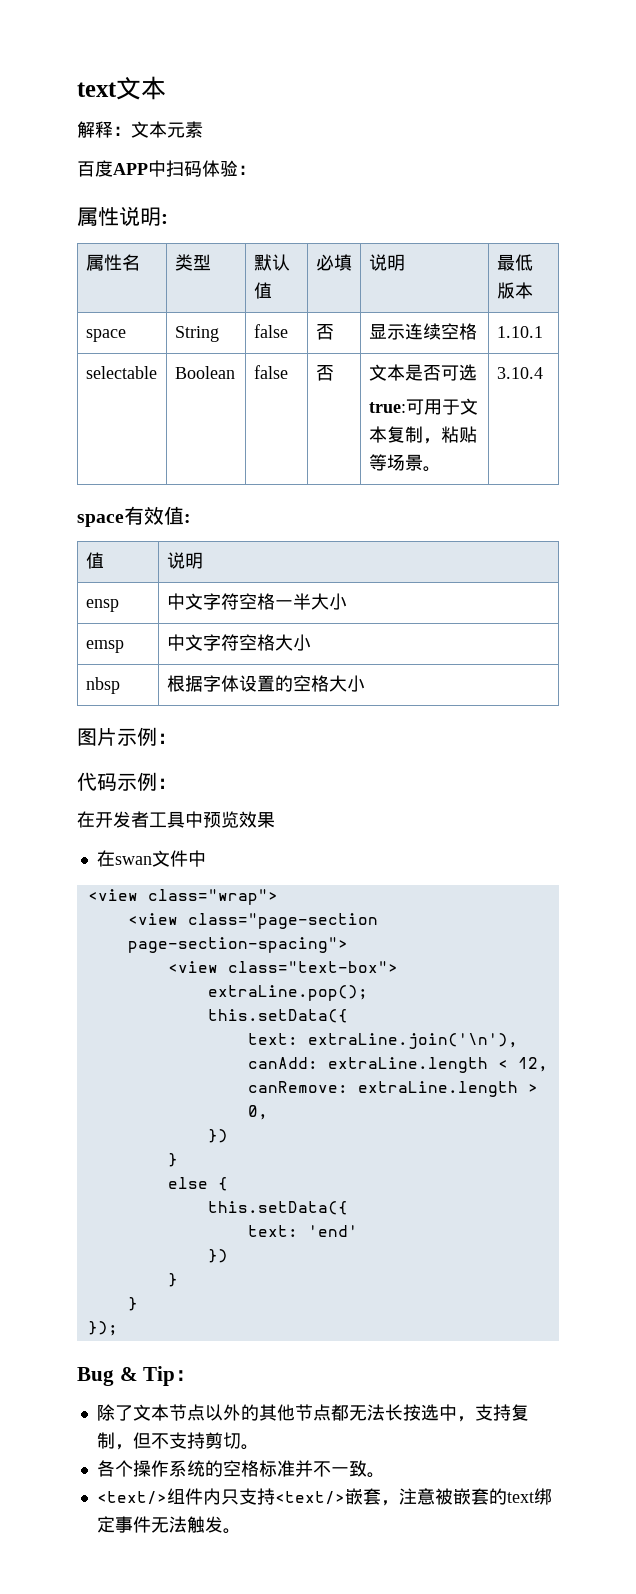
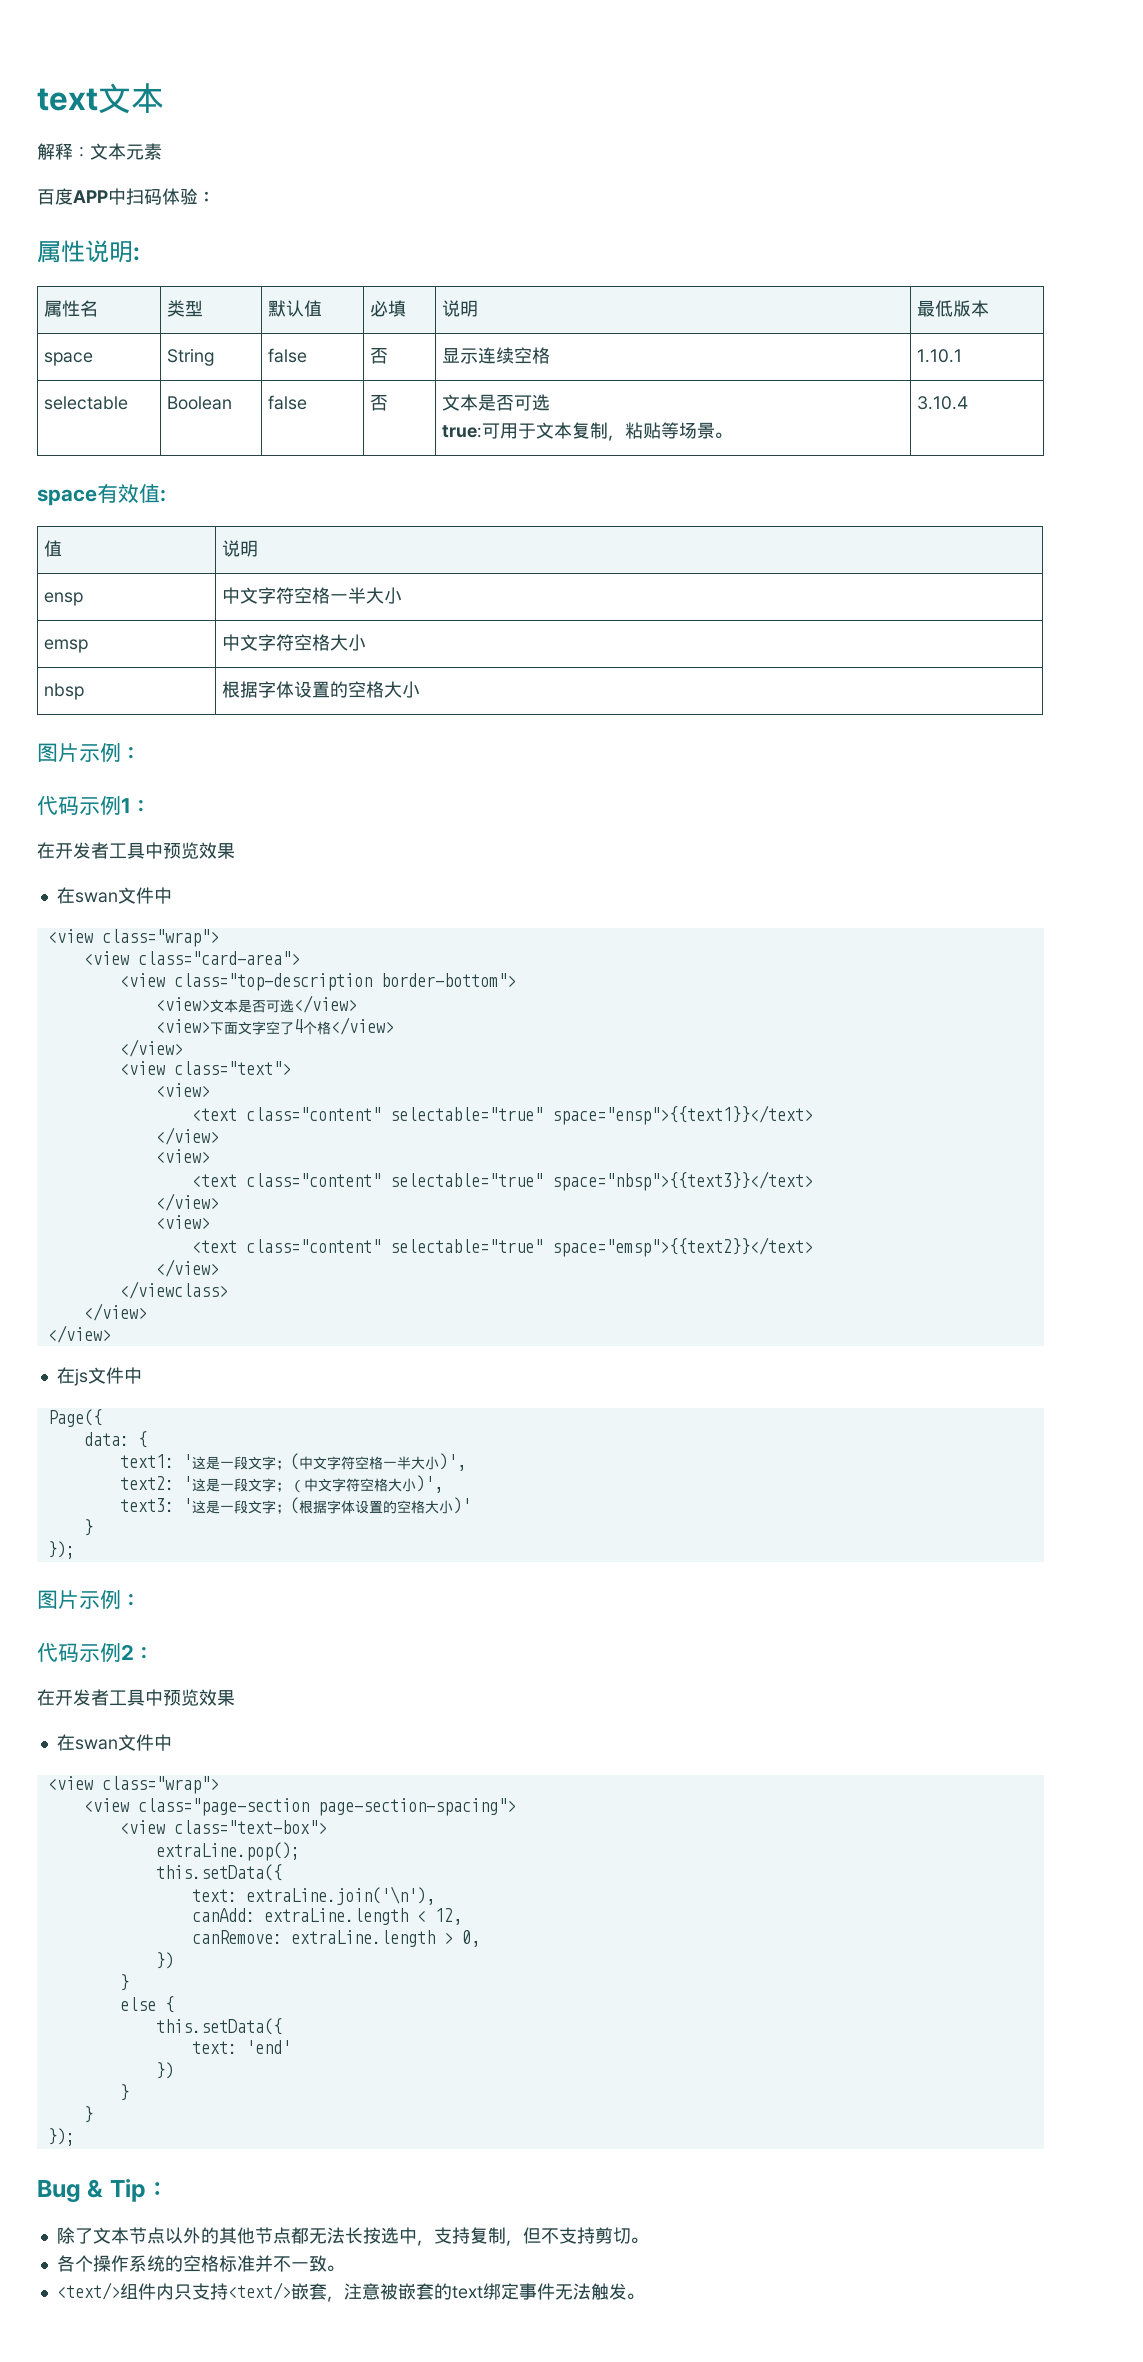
(157, 781) none -> [121,798,151,813] [37,842,235,859] [56,887,172,904] [47,929,219,947] [83,951,300,965] [119,973,516,991] [155,995,357,1013] [155,1017,394,1035] [119,1039,183,1057] [119,1061,291,1075] [155,1083,210,1097] [191,1105,813,1125] [155,1127,219,1145] [155,1149,210,1163] [191,1171,813,1191] [155,1193,219,1211] [155,1215,210,1229] [191,1237,813,1257] [155,1259,219,1277] [119,1281,228,1299] [83,1303,147,1321] [47,1325,111,1343] [56,1367,142,1386] [47,1409,102,1427] [83,1431,147,1448] [119,1453,466,1471] [119,1475,443,1493] [119,1497,471,1514] [83,1519,93,1536] [47,1541,75,1559] [37,1590,141,1610] [37,1643,134,1663] 1： // 在开发者工具中预览效果 // 在swan文件中 // <view class="wrap"> // <view class="card-area"> // <view class="top-description border-bottom"> // <view>文本是否可选</view> // <view>下面文字空了4个格</view> // </view> // <view class="text"> // <view> // <text class="content" selectable="true" space="ensp">{{text1}}</text> // </view> // <view> // <text class="content" selectable="true" space="nbsp">{{text3}}</text> // </view> // <view> // <text class="content" selectable="true" space="emsp">{{text2}}</text> // </view> // </viewclass> // </view> // </view> // 在js文件中 // Page({ // data: { // text1: '这是一段文字；(中文字符空格一半大小)', // text2: '这是一段文字；（中文字符空格大小)', // text3: '这是一段文字；(根据字体设置的空格大小)' // } // }); // 图片示例： // 代码示例2

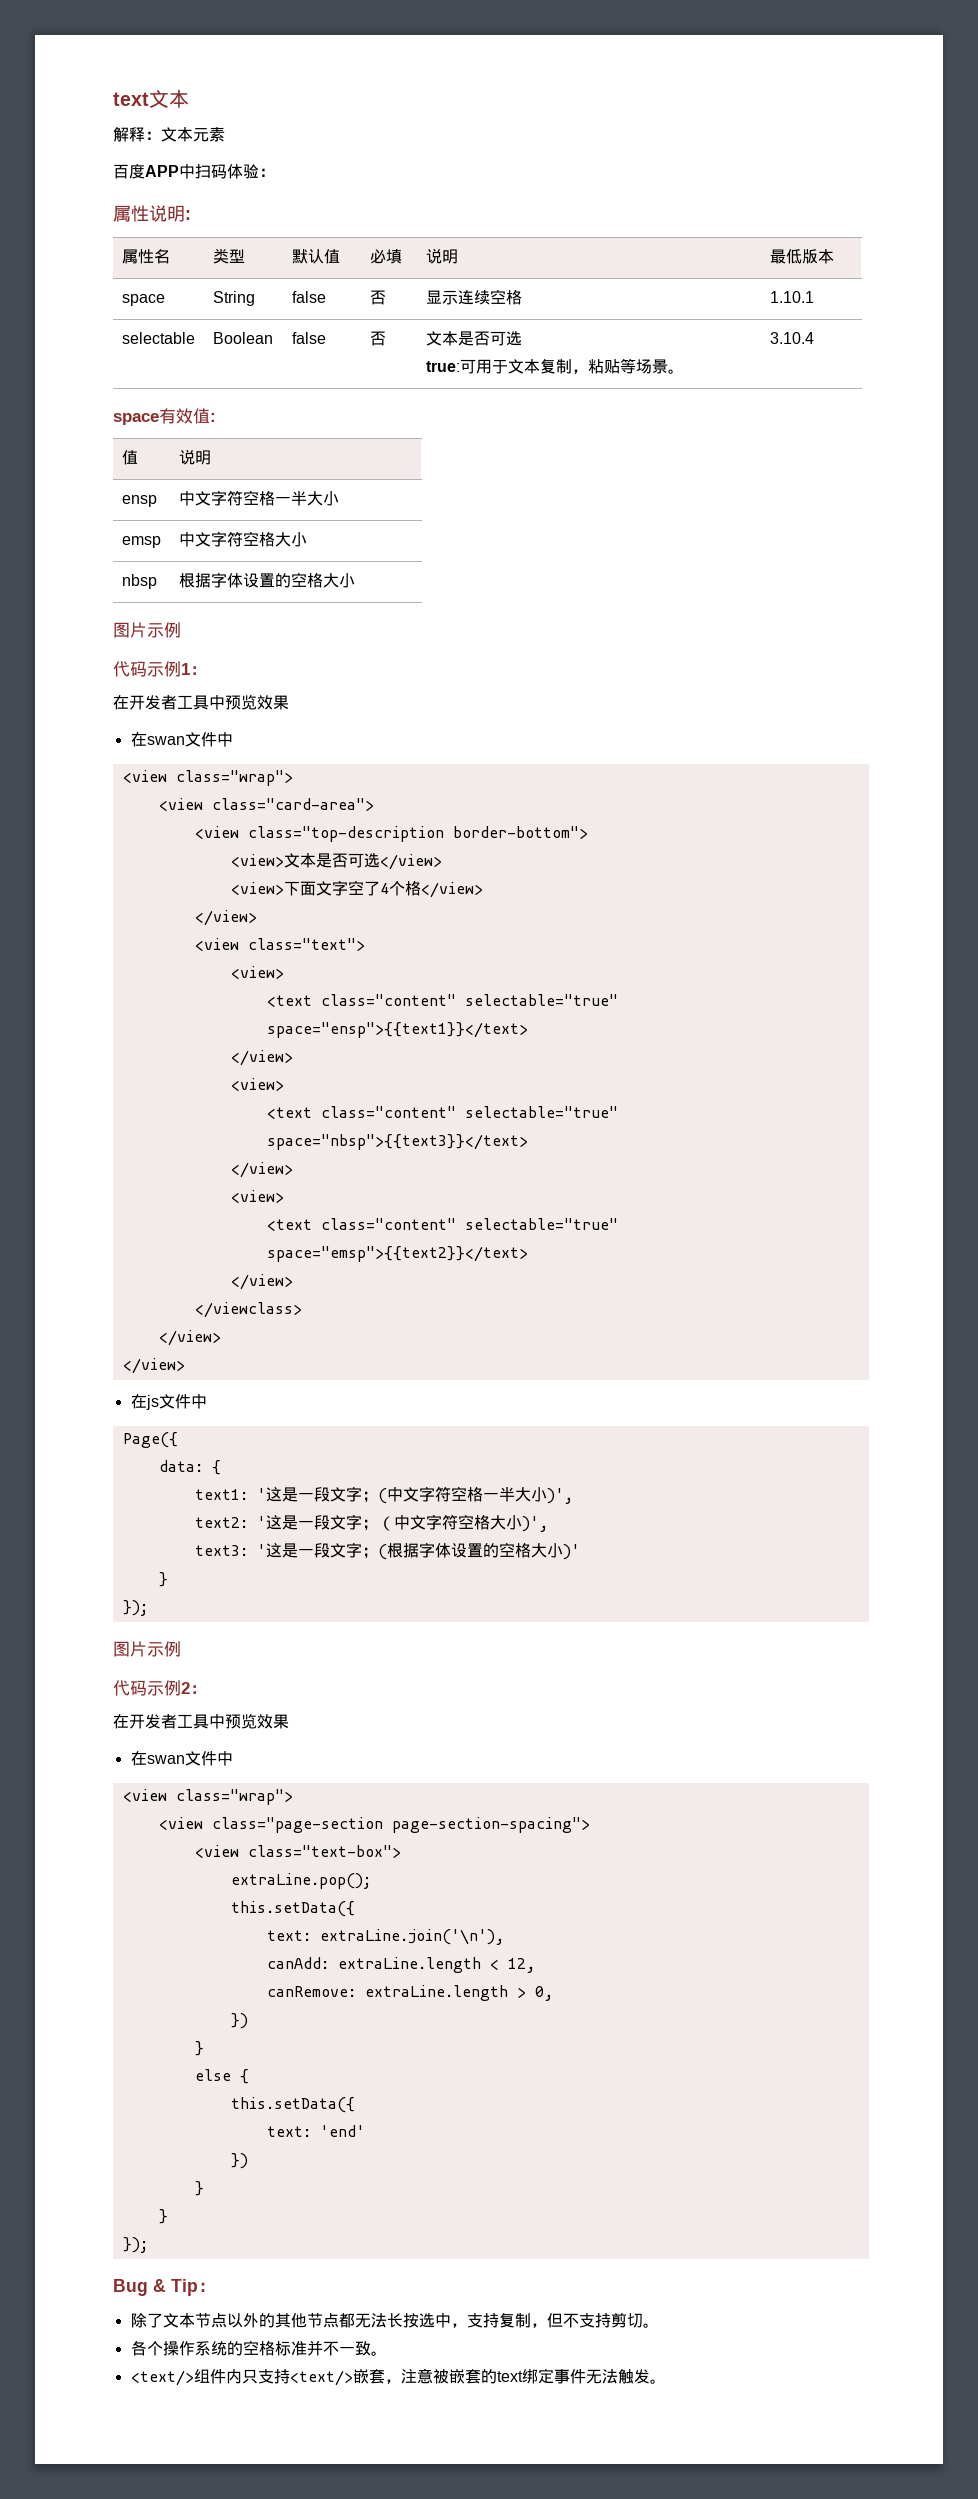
[121,746,141,760] ： -> (181, 630) none
[121,1593,141,1607] ： -> (181, 1649) none

